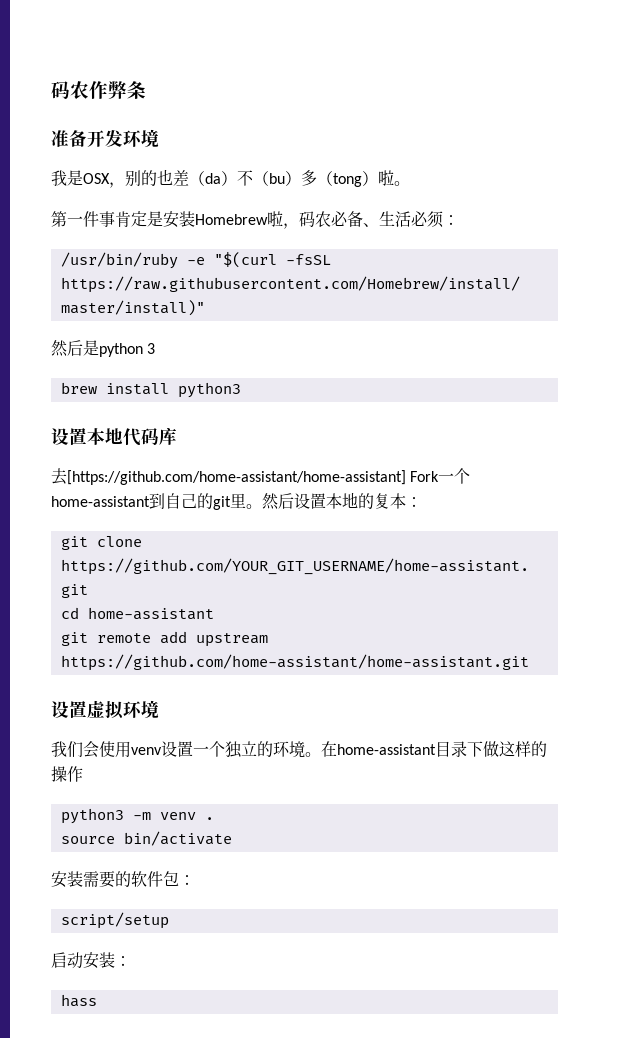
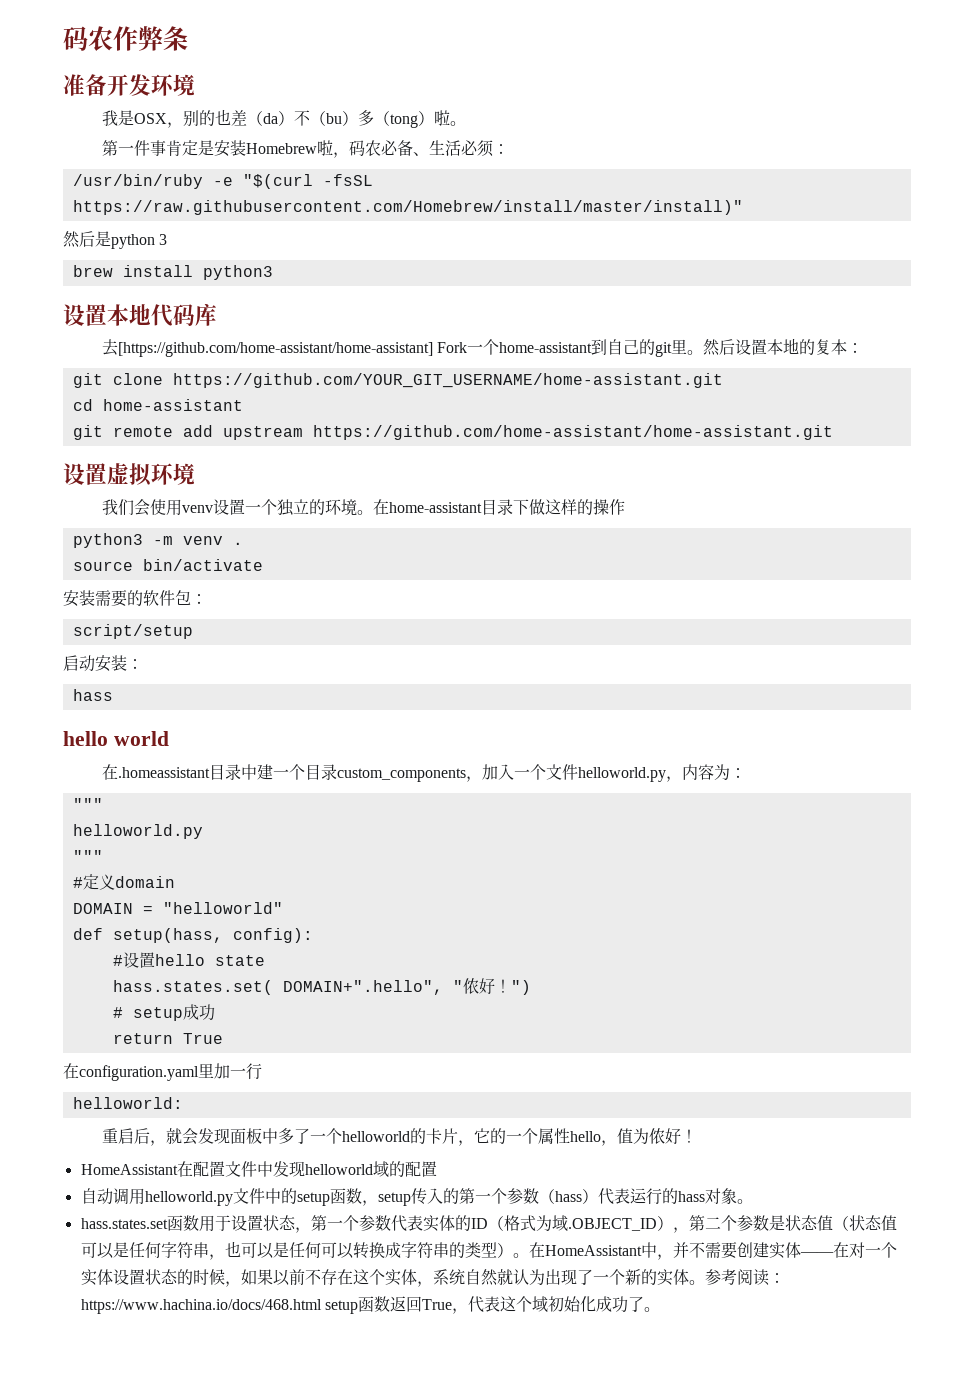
(97, 1000) none -> [63,731,169,746] [101,764,746,782] [72,798,103,810] [72,824,203,839] [72,850,103,862] [72,874,175,890] [72,902,283,914] [72,928,313,943] [112,952,265,968] [112,978,531,995] [112,1004,215,1021] [112,1033,223,1044] [63,1063,262,1081] [72,1097,183,1109] [101,1128,697,1146] [80,1161,437,1177] [80,1188,753,1206] [80,1215,897,1233] [80,1241,897,1260] [80,1269,785,1287] [80,1296,660,1314] // hello world // 在.homeassistant目录中建一个目录custom_components，加入一个文件helloworld.py，内容为： // """ // helloworld.py // """ // #定义domain // DOMAIN = "helloworld" // def setup(hass, config): // #设置hello state // hass.states.set( DOMAIN+".hello", "侬好！") // # setup成功 // return True // 在configuration.yaml里加一行 // helloworld: // 重启后，就会发现面板中多了一个helloworld的卡片，它的一个属性hello，值为侬好！ // HomeAssistant在配置文件中发现helloworld域的配置 // 自动调用helloworld.py文件中的setup函数，setup传入的第一个参数（hass）代表运行的hass对象。 // hass.states.set函数用于设置状态，第一个参数代表实体的ID（格式为域.OBJECT_ID），第二个参数是状态值（状态值可以是任何字符串，也可以是任何可以转换成字符串的类型）。在HomeAssistant中，并不需要创建实体——在对一个实体设置状态的时候，如果以前不存在这个实体，系统自然就认为出现了一个新的实体。参考阅读：https://www.hachina.io/docs/468.html setup函数返回True，代表这个域初始化成功了。

